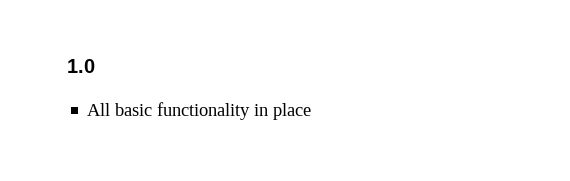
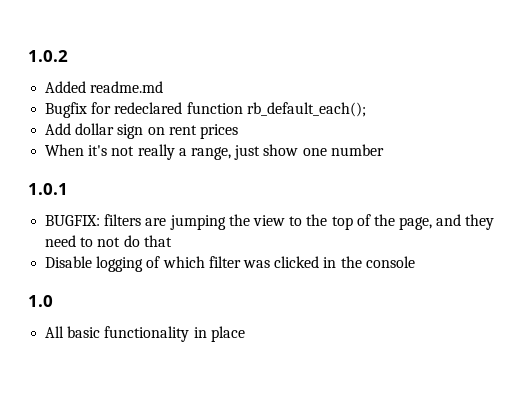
(67, 66) none -> [28,50,68,62] [45,81,164,93] [45,102,366,118] [45,123,238,139] [45,144,384,160] [28,183,68,195] [45,214,495,230] [45,235,172,247] [45,256,415,272] 1.0.2 // Added readme.md // Bugfix for redeclared function rb_default_each(); // Add dollar sign on rent prices // When it's not really a range, just show one number // 1.0.1 // BUGFIX: filters are jumping the view to the top of the page, and they need to not do that // Disable logging of which filter was clicked in the console //

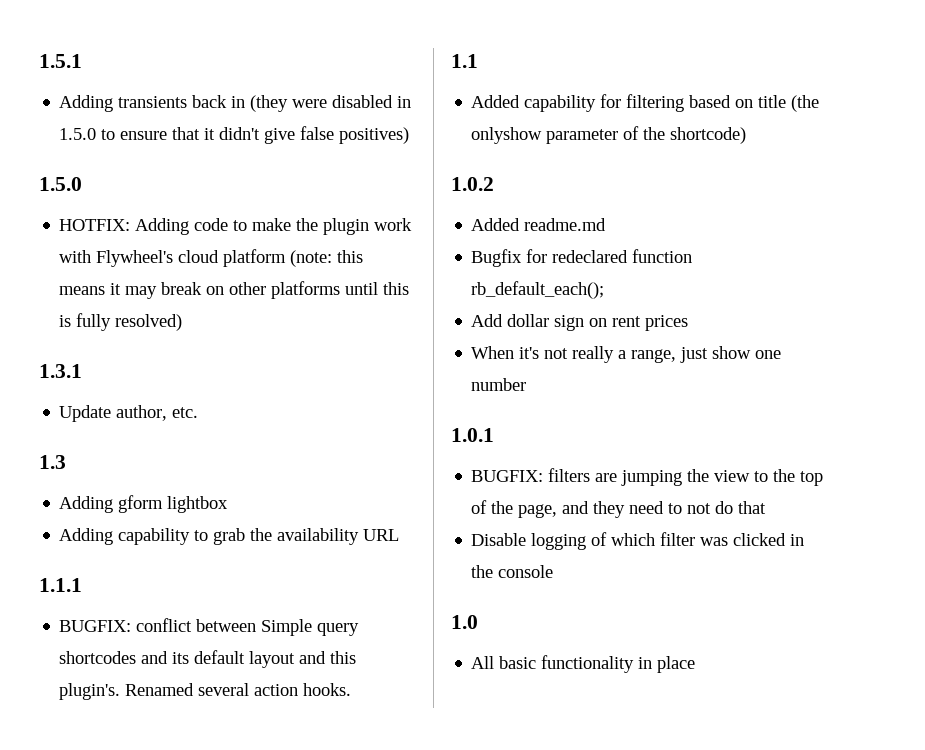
(28, 56) none -> [39,54,82,68] [59,95,412,112] [59,126,410,144] [39,177,82,191] [59,218,413,235] [59,249,364,267] [59,281,410,299] [59,313,183,331] [39,364,82,378] [59,405,199,422] [39,455,66,469] [59,495,229,513] [59,528,400,545] [39,578,82,592] [59,618,360,636] [59,650,357,668] [59,683,352,700] [451,54,478,68] [471,94,820,112] [471,126,747,144] 1.5.1 // Adding transients back in (they were disabled in 1.5.0 to ensure that it didn't give false positives) // 1.5.0 // HOTFIX: Adding code to make the plugin work with Flywheel's cloud platform (note: this means it may break on other platforms until this is fully resolved) // 1.3.1 // Update author, etc. // 1.3 // Adding gform lightbox // Adding capability to grab the availability URL // 1.1.1 // BUGFIX: conflict between Simple query shortcodes and its default layout and this plugin's. Renamed several action hooks. // 1.1 // Added capability for filtering based on title (the onlyshow parameter of the shortcode) //

